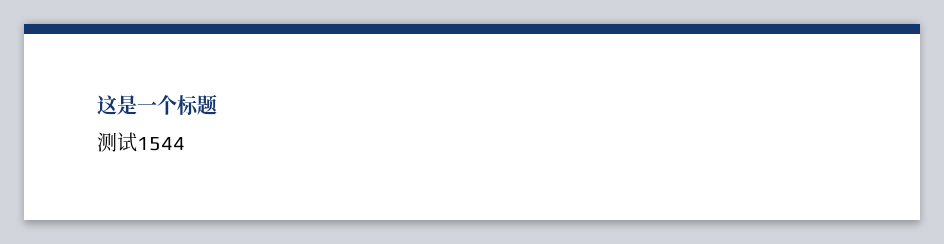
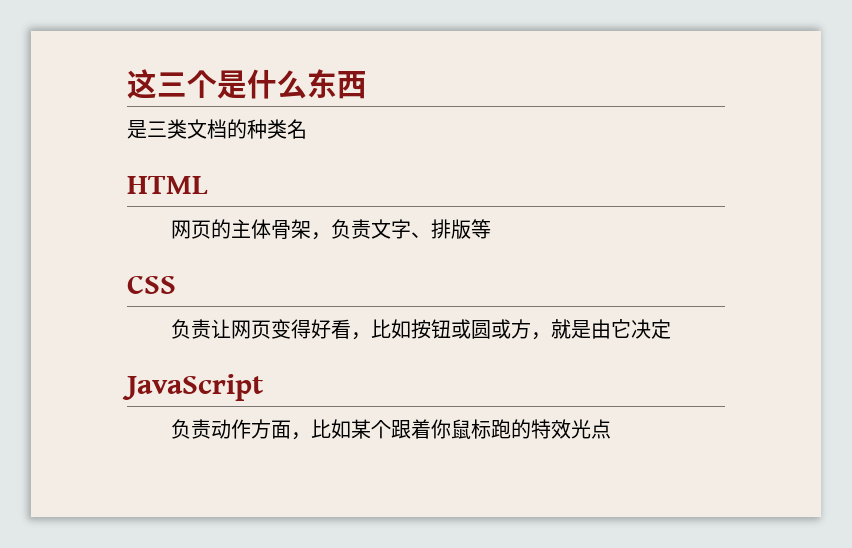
[117,94,217,116] [97,132,185,152] 是一个标题 // 测试1544 -> [157,69,367,99] [127,119,307,139] [127,176,208,194] [171,219,492,240] [127,275,176,294] [171,319,672,340] [122,374,264,401] [171,419,612,440] 三个是什么东西 // 是三类文档的种类名 // HTML // 网页的主体骨架，负责文字、排版等 // CSS // 负责让网页变得好看，比如按钮或圆或方，就是由它决定 // JavaScript // 负责动作方面，比如某个跟着你鼠标跑的特效光点

